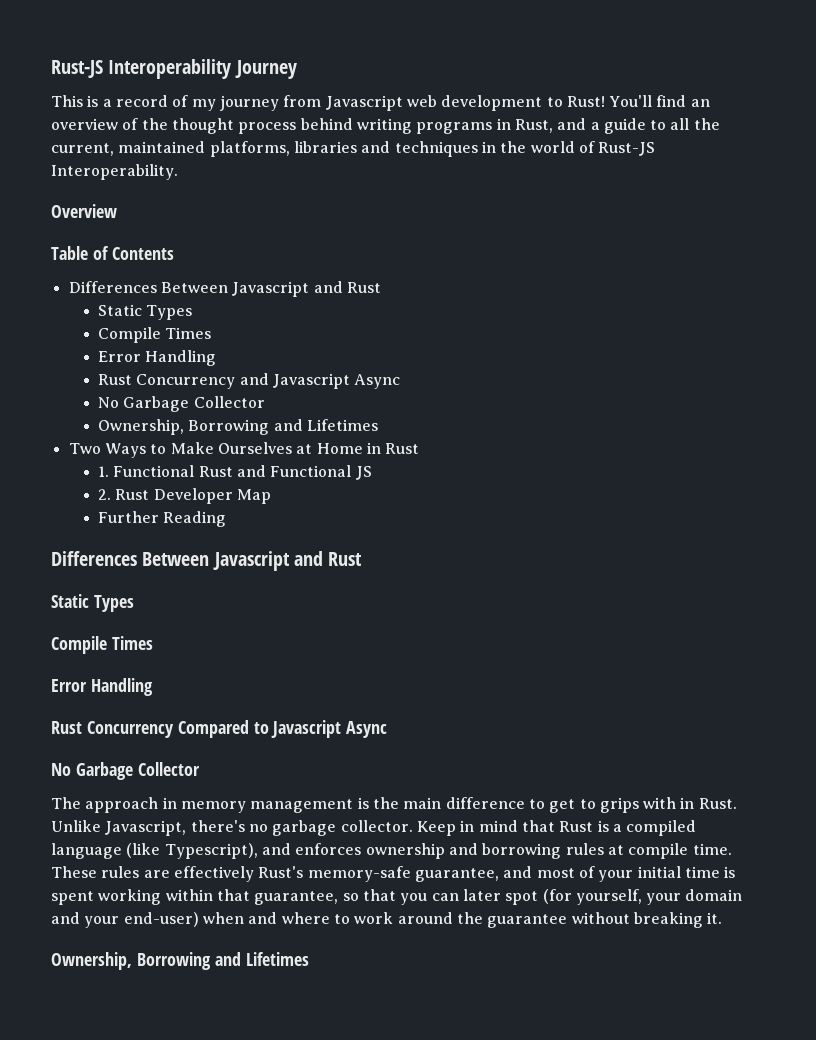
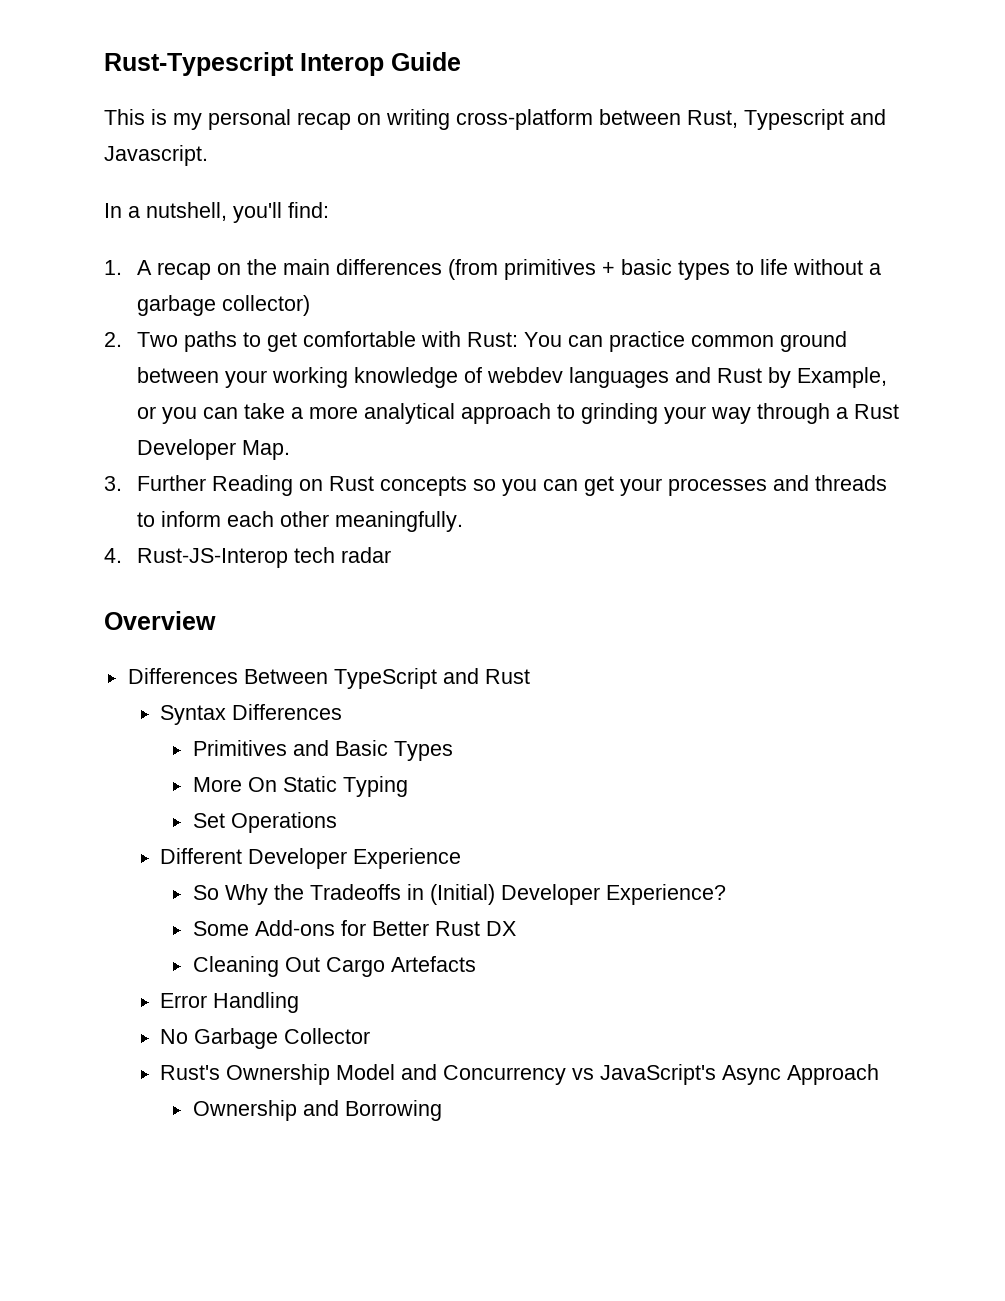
[51,59,297,79] Rust-JS Interoperability Journey -> [104,52,461,76] Rust-Typescript Interop Guide
[102,95,710,111] [51,118,720,134] [51,141,656,157] [51,164,178,180] [51,204,117,218] [51,246,174,260] [68,281,381,297] [98,304,193,320] [98,327,212,343] [98,350,217,366] [98,373,401,389] [98,396,265,412] [98,419,379,435] [68,442,420,458] [98,465,372,480] [98,488,272,504] [98,511,227,527] [51,551,363,571] [51,594,134,612] [51,636,153,654] [51,678,153,696] [51,720,388,738] [51,762,200,780] [51,797,737,813] [51,820,697,836] [51,843,732,859] [51,866,736,882] [51,889,743,905] [51,912,723,928] [51,952,309,970] a record of my journey from Javascript web development to Rust! You'll find an overview of the thought process behind writing programs in Rust, and a guide to all the current, maintained platforms, libraries and techniques in the world of Rust-JS Interoperability. // Overview // Table of Contents // Differences Between Javascript and Rust // Static Types // Compile Times // Error Handling // Rust Concurrency and Javascript Async // No Garbage Collector // Ownership, Borrowing and Lifetimes // Two Ways to Make Ourselves at Home in Rust // 1. Functional Rust and Functional JS // 2. Rust Developer Map // Further Reading // Differences Between Javascript and Rust // Static Types // Compile Times // Error Handling // Rust Concurrency Compared to Javascript Async // No Garbage Collector // The approach in memory management is the main difference to get to grips with in Rust. Unlike Javascript, there's no garbage collector. Keep in mind that Rust is a compiled language (like Typescript), and enforces ownership and borrowing rules at compile time. These rules are effectively Rust's memory-safe guarantee, and most of your initial time is spent working within that guarantee, so that you can later spot (for yourself, your domain and your end-user) when and where to work around the guarantee without breaking it. // Ownership, Borrowing and Lifetimes -> [173,109,886,130] [104,145,208,166] [104,202,329,223] [104,259,881,280] [136,295,310,316] [104,331,847,352] [136,367,887,388] [136,403,899,424] [136,439,290,460] [104,475,887,496] [136,511,463,532] [104,547,391,568] [104,611,216,630] [127,668,530,689] [160,704,343,725] [192,740,453,761] [192,776,408,797] [192,812,337,833] [160,848,462,869] [192,884,726,905] [192,920,516,936] [192,956,476,977] [160,992,300,1013] [160,1028,371,1049] [160,1064,880,1085] [192,1100,442,1121] my personal recap on writing cross-platform between Rust, Typescript and Javascript. // In a nutshell, you'll find: // 1. A recap on the main differences (from primitives + basic types to life without a garbage collector) // 2. Two paths to get comfortable with Rust: You can practice common ground between your working knowledge of webdev languages and Rust by Example, or you can take a more analytical approach to grinding your way through a Rust Developer Map. // 3. Further Reading on Rust concepts so you can get your processes and threads to inform each other meaningfully. // 4. Rust-JS-Interop tech radar // Overview // Differences Between TypeScript and Rust // Syntax Differences // Primitives and Basic Types // More On Static Typing // Set Operations // Different Developer Experience // So Why the Tradeoffs in (Initial) Developer Experience? // Some Add-ons for Better Rust DX // Cleaning Out Cargo Artefacts // Error Handling // No Garbage Collector // Rust's Ownership Model and Concurrency vs JavaScript's Async Approach // Ownership and Borrowing

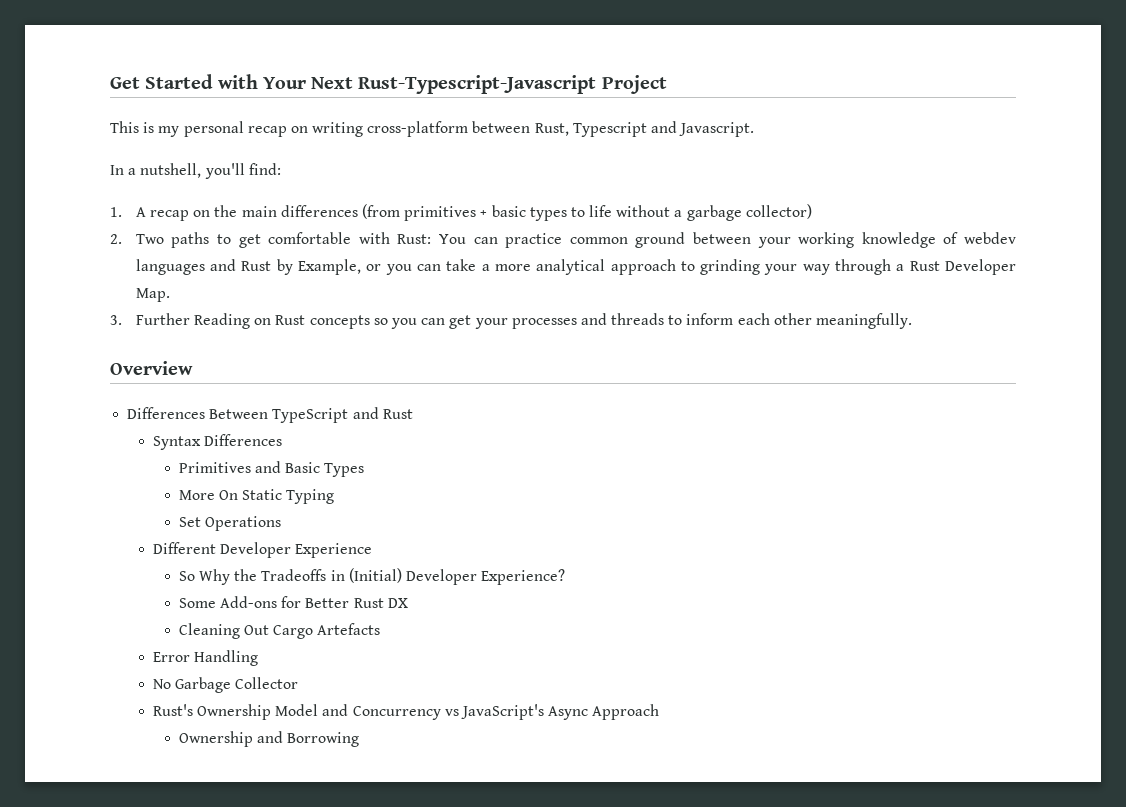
[104,52,461,76] Rust-Typescript Interop Guide -> [110,74,667,94] Get Started with Your Next Rust-Typescript-Javascript Project
[104,547,391,568] // 4. Rust-JS-Interop tech radar -> (913, 321) none

